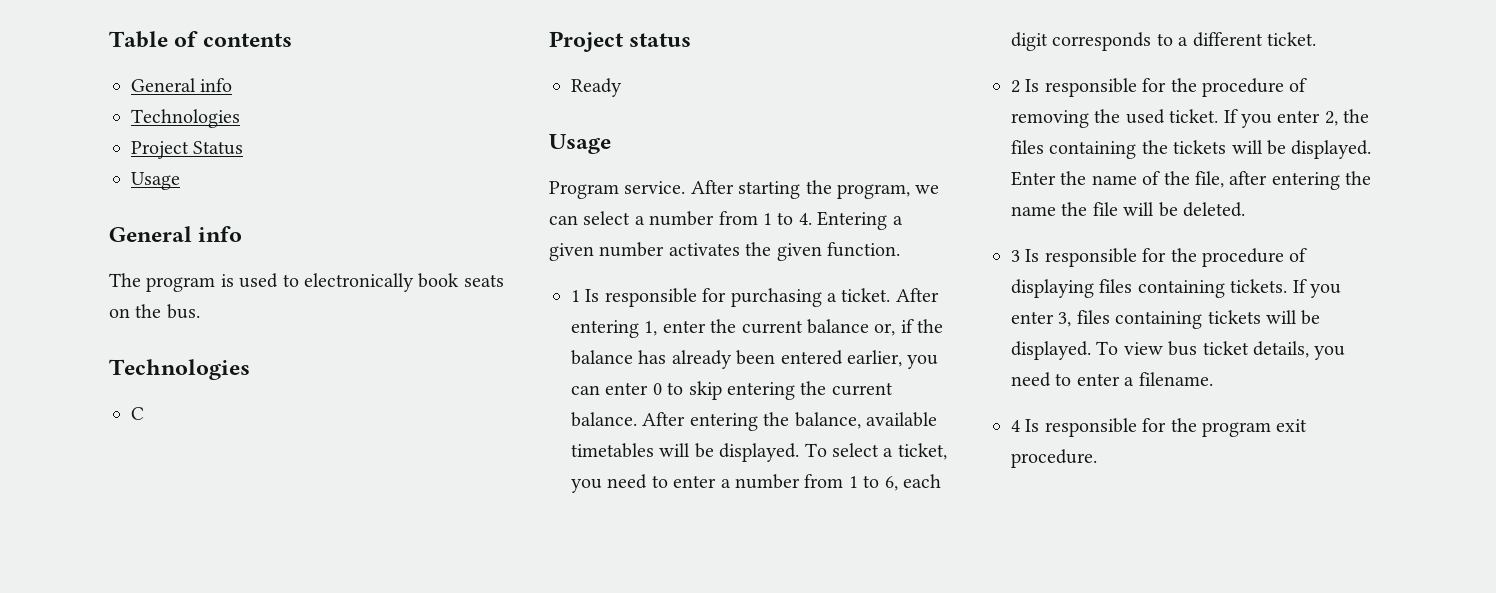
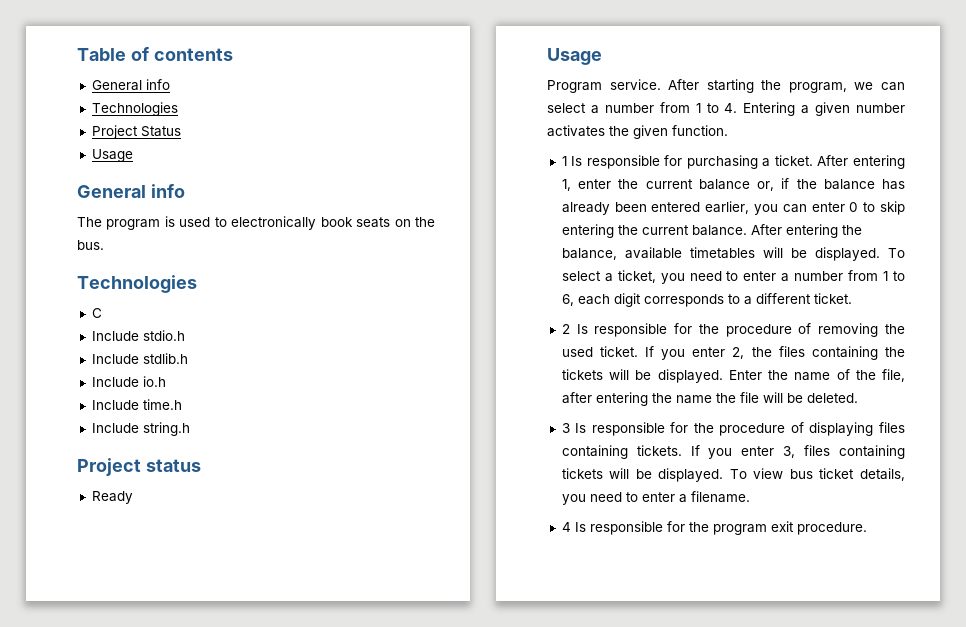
(144, 413) none -> [91,330,185,341] [91,353,188,364] [91,376,166,387] [91,399,182,410] [91,422,190,436] // Include stdio.h // Include stdlib.h // Include io.h // Include time.h // Include string.h

